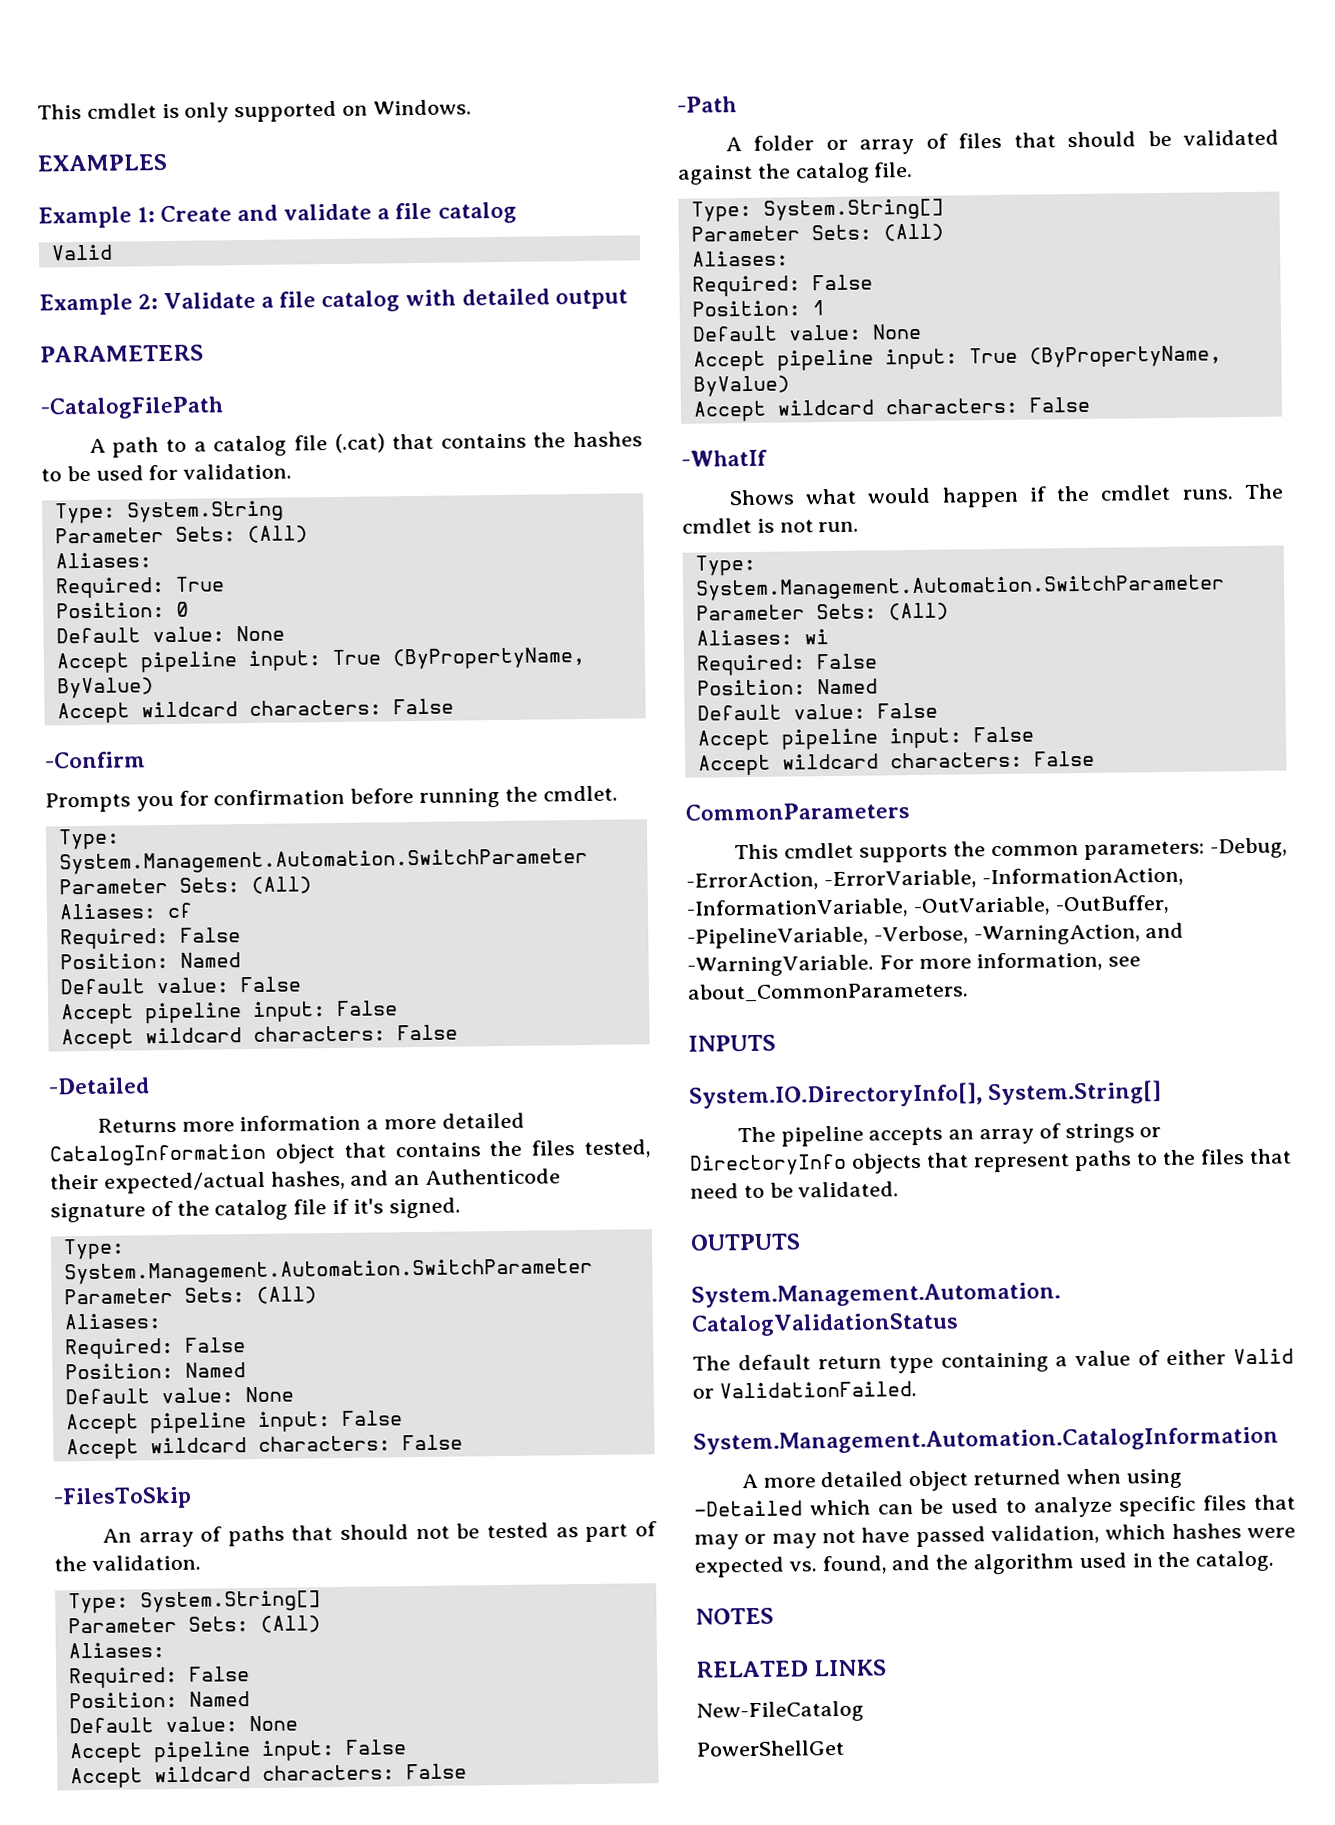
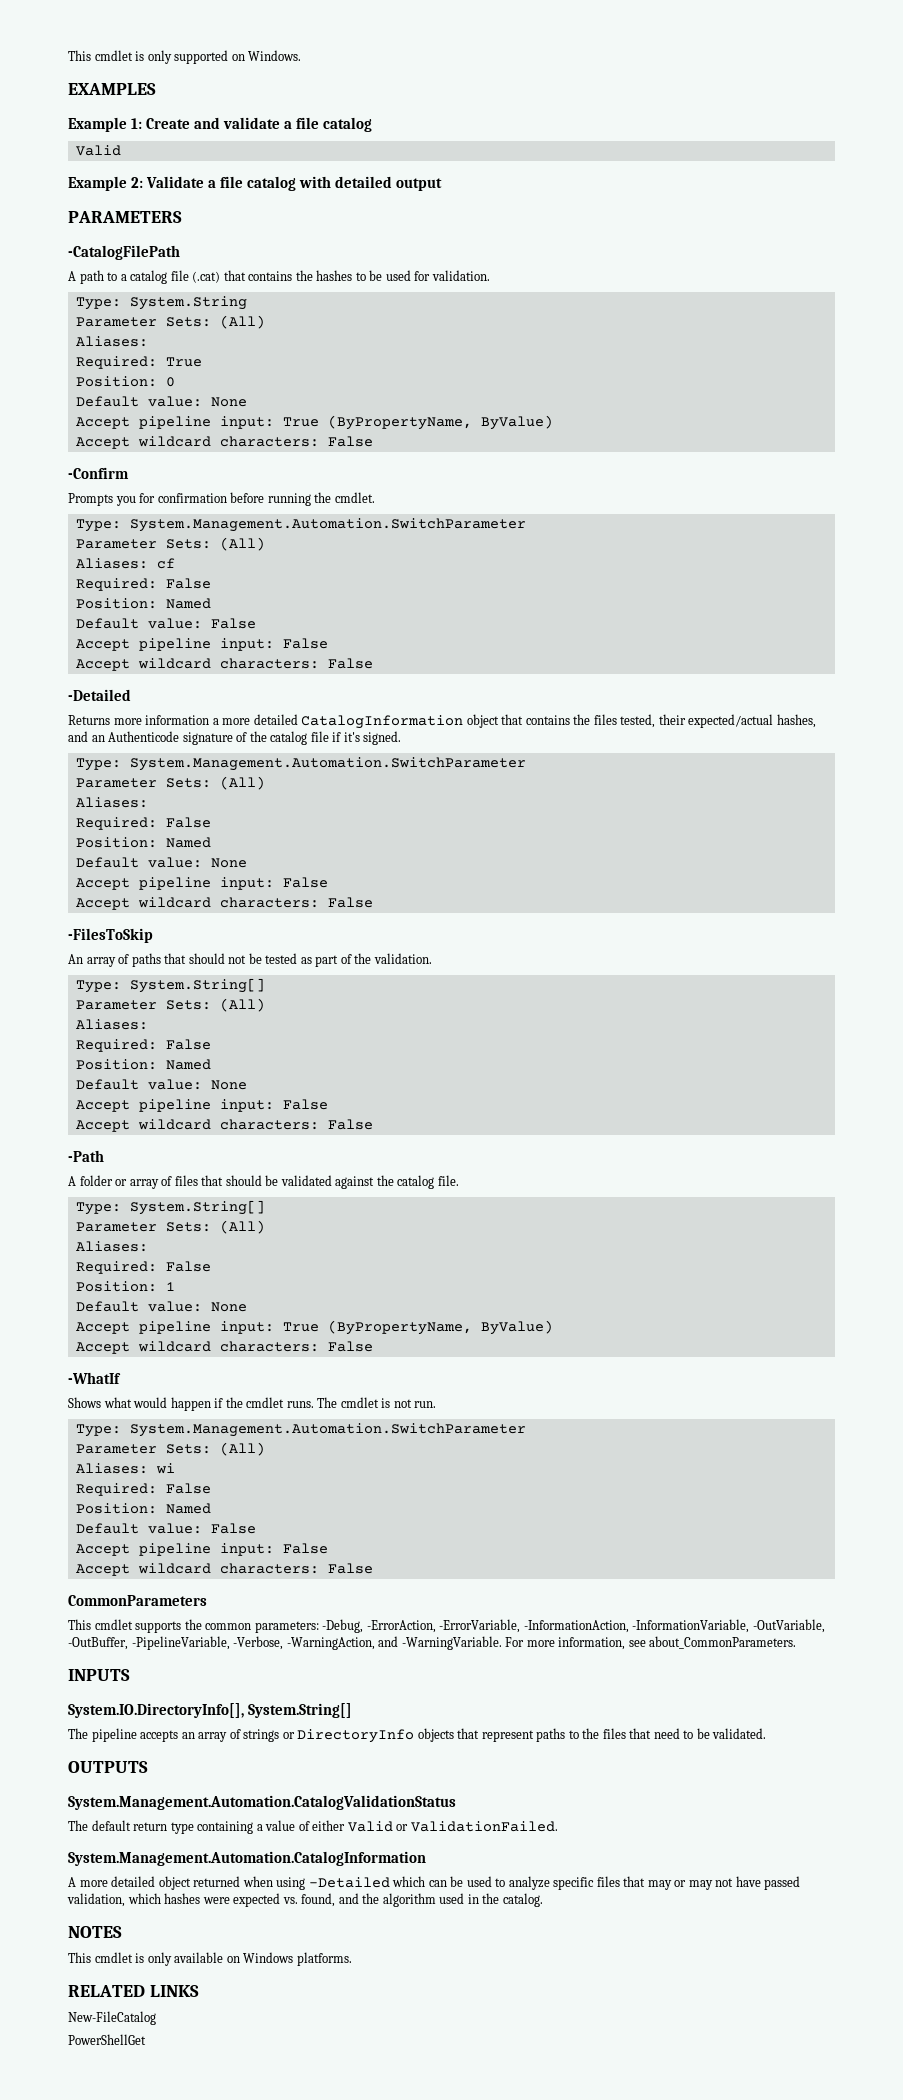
(774, 1616) none -> [68,1952,352,1966] // This cmdlet is only available on Windows platforms.

